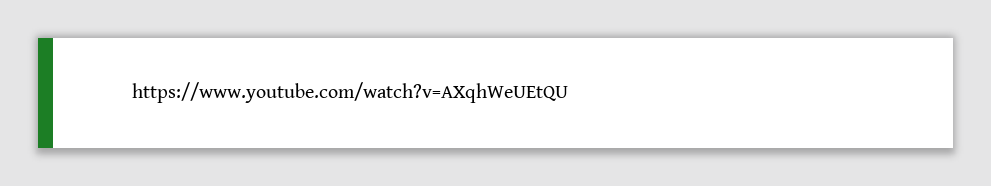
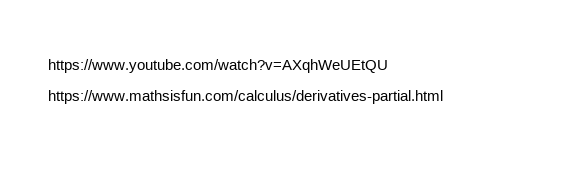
(568, 92) none -> [48,90,443,104] // https://www.mathsisfun.com/calculus/derivatives-partial.html

